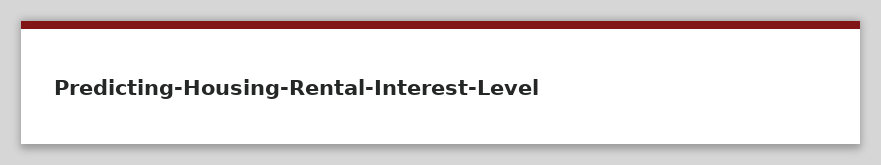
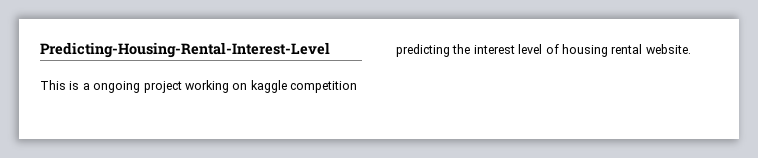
(539, 89) none -> [40,80,357,93] [396,44,691,57] // This is a ongoing project working on kaggle competition predicting the interest level of housing rental website.

